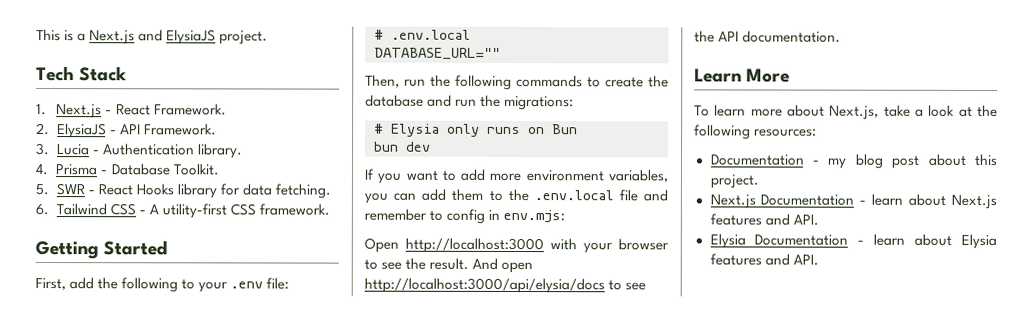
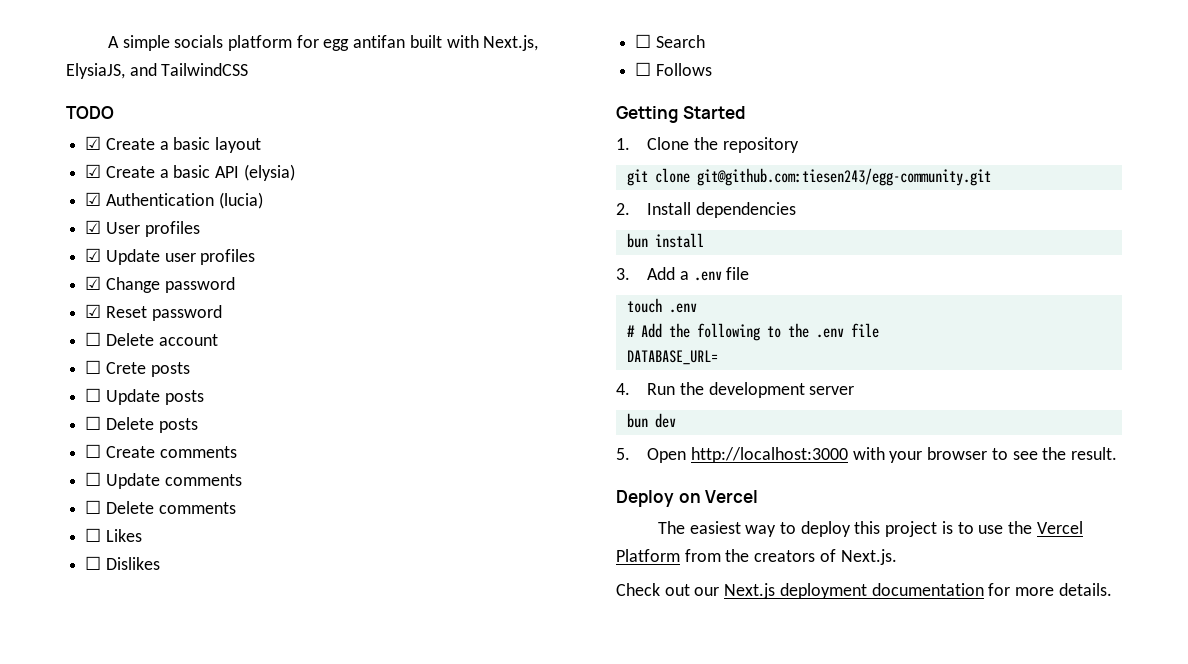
[36,28,269,45] [36,65,128,82] [36,103,227,119] [36,122,217,139] [36,142,243,159] [35,163,220,176] [35,183,331,199] [35,203,330,219] [35,240,169,260] [35,277,290,293] [374,29,471,40] [374,47,501,60] [365,74,669,90] [365,94,575,111] [374,123,578,137] [374,141,431,152] [364,168,668,184] [364,188,668,204] [364,208,566,224] This is a Next.js and ElysiaJS project. // Tech Stack // 1. Next.js - React Framework. // 2. ElysiaJS - API Framework. // 3. Lucia - Authentication library. // 4. Prisma - Database Toolkit. // 5. SWR - React Hooks library for data fetching. // 6. Tailwind CSS - A utility-first CSS framework. // Getting Started // First, add the following to your .env file: // # .env.local // DATABASE_URL="" // Then, run the following commands to create the database and run the migrations: // # Elysia only runs on Bun // bun dev // If you want to add more environment variables, you can add them to the .env.local file and remember to config in env.mjs: // -> [107,35,539,51] [66,63,249,79] [66,106,114,119] [85,136,262,153] [85,164,295,181] [85,192,263,209] [85,220,200,237] [85,248,256,265] [85,276,235,293] [85,304,222,321] [85,332,218,346] [85,360,190,377] [85,388,204,405] [85,416,198,433] [85,444,237,458] [85,472,242,489] [85,500,236,514] [85,528,142,542] [85,556,160,570] [635,34,705,48] [635,62,712,76] [616,106,745,123] [616,137,799,153] [626,168,991,186] [616,202,796,218] [626,233,704,248] [616,267,750,281] [626,298,697,313] [626,323,879,341] [626,350,718,365] [616,382,855,398] [626,413,676,428] [616,448,630,460] A simple socials platform for egg antifan built with Next.js, ElysiaJS, and TailwindCSS // TODO // ☑ Create a basic layout // ☑ Create a basic API (elysia) // ☑ Authentication (lucia) // ☑ User profiles // ☑ Update user profiles // ☑ Change password // ☑ Reset password // ☐ Delete account // ☐ Crete posts // ☐ Update posts // ☐ Delete posts // ☐ Create comments // ☐ Update comments // ☐ Delete comments // ☐ Likes // ☐ Dislikes // ☐ Search // ☐ Follows // Getting Started // 1. Clone the repository // git clone git@github.com:tiesen243/egg-community.git // 2. Install dependencies // bun install // 3. Add a .env file // touch .env // # Add the following to the .env file // DATABASE_URL= // 4. Run the development server // bun dev // 5.
[472,257,534,274] [364,277,647,294] [694,30,842,43] [694,68,791,83] [694,104,998,120] [694,124,818,140] [709,153,998,169] [709,174,759,189] [709,193,997,210] [709,213,819,226] [709,233,997,250] [709,253,819,266] And open http://localhost:3000/api/elysia/docs to see the API documentation. // Learn More // To learn more about Next.js, take a look at the following resources: // Documentation - my blog post about this project. // Next.js Documentation - learn about Next.js features and API. // Elysia Documentation - learn about Elysia features and API. -> [616,490,759,507] [657,521,1083,537] [616,549,897,565] [616,583,1112,599] // Deploy on Vercel // The easiest way to deploy this project is to use the Vercel Platform from the creators of Next.js. // Check out our Next.js deployment documentation for more details.

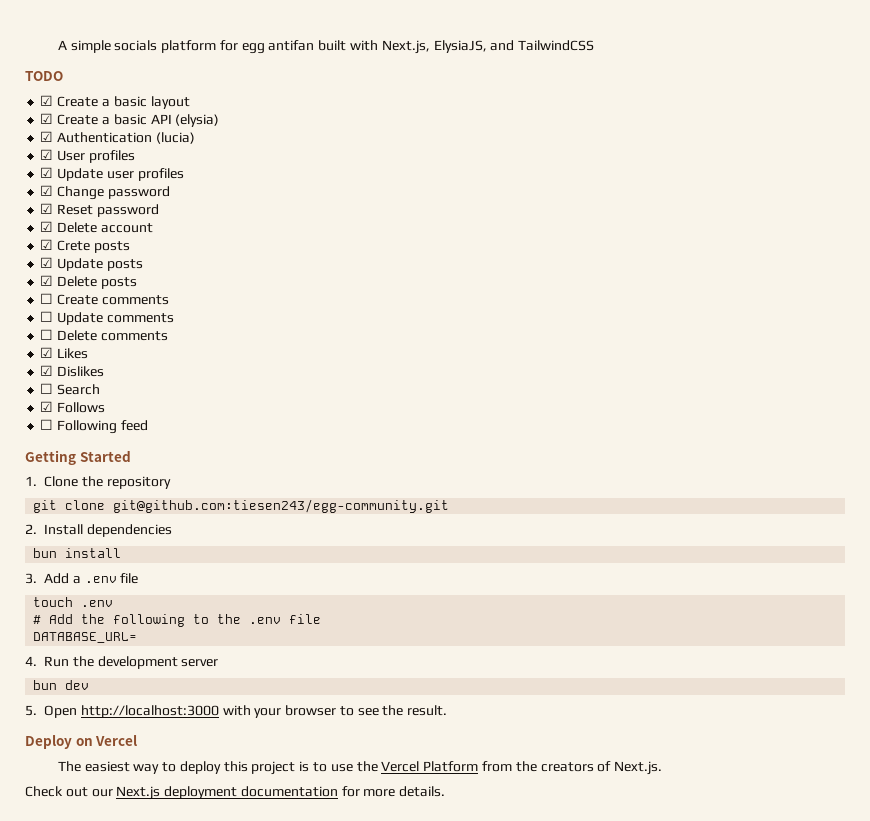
[85,332,102,346] ☐ -> [40,221,54,232] ☑
[85,360,102,374] ☐ -> [40,239,54,250] ☑
[85,388,102,402] ☐ -> [40,257,54,268] ☑
[85,416,102,430] ☐ -> [40,275,54,286] ☑
[85,528,102,542] ☐ -> [40,347,54,358] ☑
[85,556,102,570] ☐ -> [40,365,54,376] ☑
[635,62,712,76] // ☐ Follows -> [40,401,106,413] [40,419,148,434] // ☑ Follows // ☐ Following feed

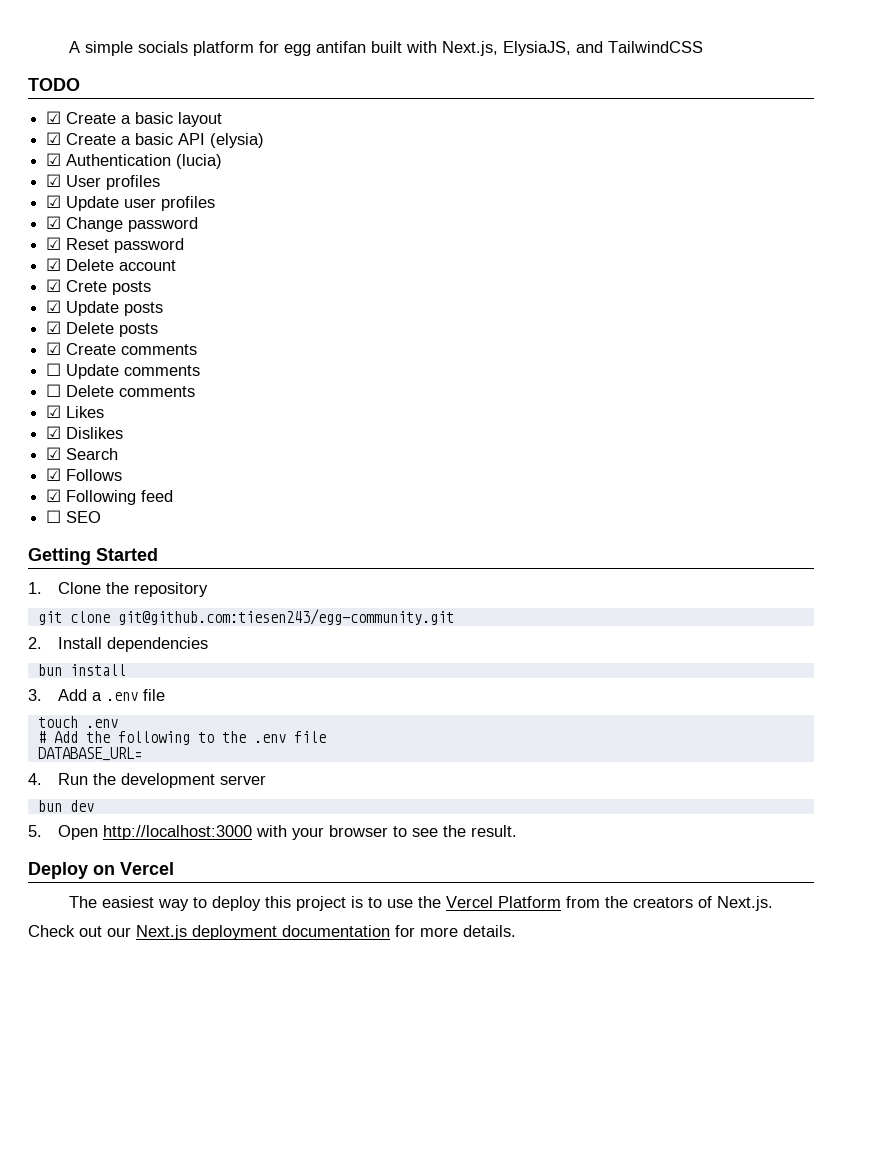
[40,293,54,304] ☐ -> [46,342,62,355] ☑
[40,383,54,394] ☐ -> [46,447,62,460] ☑
[40,419,54,430] ☐ -> [46,489,62,502] ☑
(148, 425) none -> [46,510,102,523] // ☐ SEO

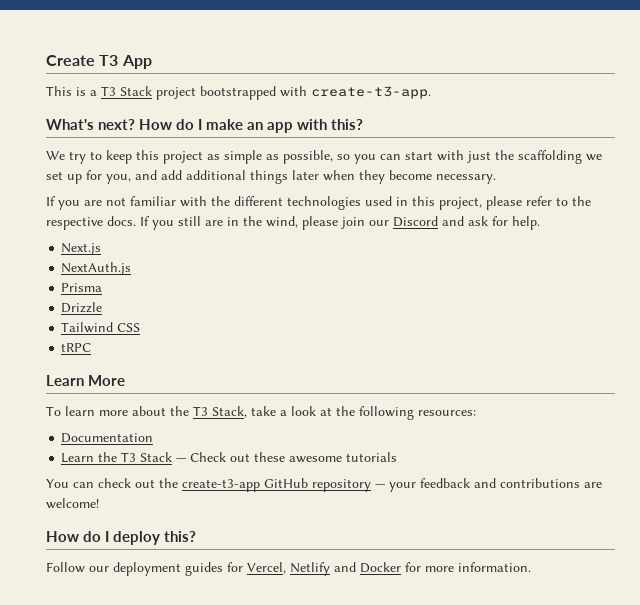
[69,41,704,56] [28,78,80,91] [46,111,223,127] [46,132,265,148] [46,153,223,169] [46,174,161,190] [46,195,216,211] [46,216,199,232] [46,237,185,253] [46,258,177,271] [46,279,152,295] [46,300,164,316] [46,321,159,337] [46,342,198,355] [46,363,201,379] [46,384,196,397] [46,405,105,418] [46,426,124,439] [46,447,119,460] [46,468,123,481] [46,489,174,505] [46,510,102,523] [28,548,158,565] [28,582,208,597] [37,609,454,625] [28,637,208,652] [37,664,126,676] [28,689,165,701] [37,716,118,728] [37,731,326,745] [37,747,142,761] [28,773,266,788] [37,800,94,812] [28,825,517,840] [28,862,174,879] [69,896,774,911] [28,925,390,940] A simple socials platform for egg antifan built with Next.js, ElysiaJS, and TailwindCSS // TODO // ☑ Create a basic layout // ☑ Create a basic API (elysia) // ☑ Authentication (lucia) // ☑ User profiles // ☑ Update user profiles // ☑ Change password // ☑ Reset password // ☑ Delete account // ☑ Crete posts // ☑ Update posts // ☑ Delete posts // ☑ Create comments // ☐ Update comments // ☐ Delete comments // ☑ Likes // ☑ Dislikes // ☑ Search // ☑ Follows // ☑ Following feed // ☐ SEO // Getting Started // 1. Clone the repository // git clone git@github.com:tiesen243/egg-community.git // 2. Install dependencies // bun install // 3. Add a .env file // touch .env // # Add the following to the .env file // DATABASE_URL= // 4. Run the development server // bun dev // 5. Open http://localhost:3000 with your browser to see the result. // Deploy on Vercel // The easiest way to deploy this project is to use the Vercel Platform from the creators of Next.js. // Check out our Next.js deployment documentation -> [46,55,152,69] [46,86,431,100] [46,119,363,133] [46,150,602,164] [46,170,496,184] [46,196,591,210] [46,216,540,230] [61,243,102,255] [61,262,132,275] [61,283,103,292] [61,302,103,313] [61,322,141,333] [61,343,92,352] [46,375,125,386] [46,406,476,420] [61,433,154,443] [61,452,398,463] [46,478,602,492] [46,498,99,509] [46,531,196,545] [46,562,401,576] Create T3 App // This is a T3 Stack project bootstrapped with create-t3-app. // What's next? How do I make an app with this? // We try to keep this project as simple as possible, so you can start with just the scaffolding we set up for you, and add additional things later when they become necessary. // If you are not familiar with the different technologies used in this project, please refer to the respective docs. If you still are in the wind, please join our Discord and ask for help. // Next.js // NextAuth.js // Prisma // Drizzle // Tailwind CSS // tRPC // Learn More // To learn more about the T3 Stack, take a look at the following resources: // Documentation // Learn the T3 Stack — Check out these awesome tutorials // You can check out the create-t3-app GitHub repository — your feedback and contributions are welcome! // How do I deploy this? // Follow our deployment guides for Vercel, Netlify and Docker
[463,925,516,937] details. -> [458,562,531,572] information.

